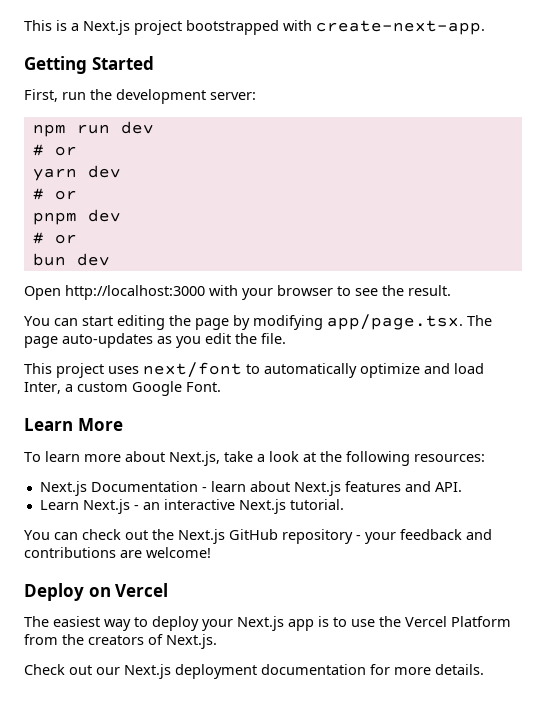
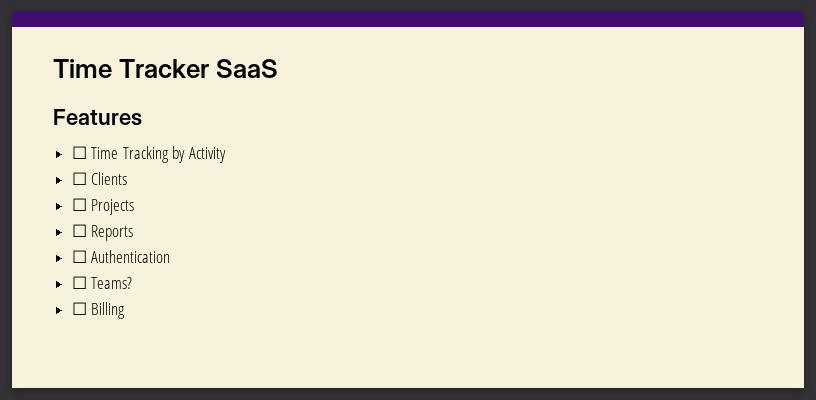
[24,20,485,35] [24,56,154,74] [24,89,256,104] [32,121,154,137] [32,144,77,156] [32,165,121,181] [32,188,77,200] [32,209,121,225] [32,232,77,244] [32,253,110,266] [24,285,451,300] [24,314,492,330] [24,333,286,348] [24,362,484,378] [24,381,221,396] [24,418,123,431] [24,451,485,466] [39,481,462,496] [39,499,344,514] [24,529,492,544] [24,547,211,558] [24,583,169,601] [24,616,511,631] [24,634,217,649] [24,664,484,679] This is a Next.js project bootstrapped with create-next-app. // Getting Started // First, run the development server: // npm run dev // # or // yarn dev // # or // pnpm dev // # or // bun dev // Open http://localhost:3000 with your browser to see the result. // You can start editing the page by modifying app/page.tsx. The page auto-updates as you edit the file. // This project uses next/font to automatically optimize and load Inter, a custom Google Font. // Learn More // To learn more about Next.js, take a look at the following resources: // Next.js Documentation - learn about Next.js features and API. // Learn Next.js - an interactive Next.js tutorial. // You can check out the Next.js GitHub repository - your feedback and contributions are welcome! // Deploy on Vercel // The easiest way to deploy your Next.js app is to use the Vercel Platform from the creators of Next.js. // Check out our Next.js deployment documentation for more details. -> [53,59,279,78] [53,109,142,126] [71,146,227,163] [71,172,128,185] [71,198,135,215] [71,224,134,241] [71,250,171,263] [71,276,133,289] [71,302,126,319] Time Tracker SaaS // Features // ☐ Time Tracking by Activity // ☐ Clients // ☐ Projects // ☐ Reports // ☐ Authentication // ☐ Teams? // ☐ Billing

